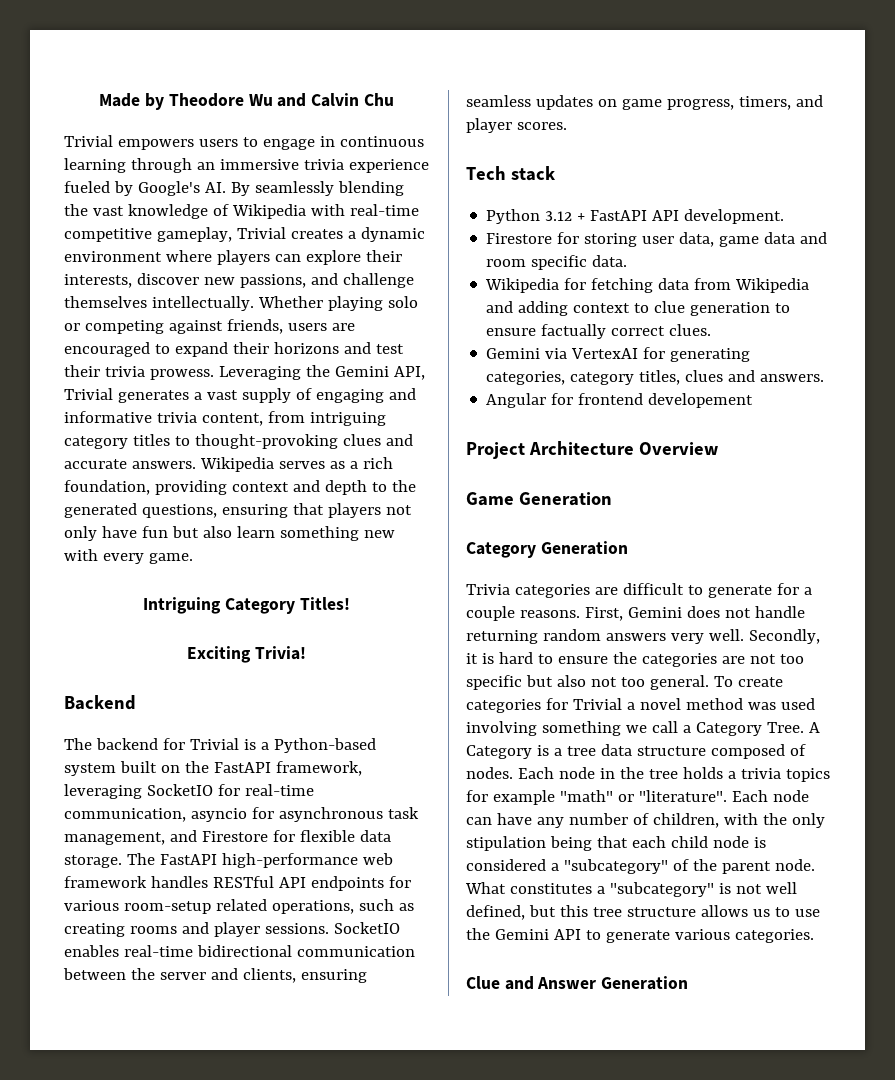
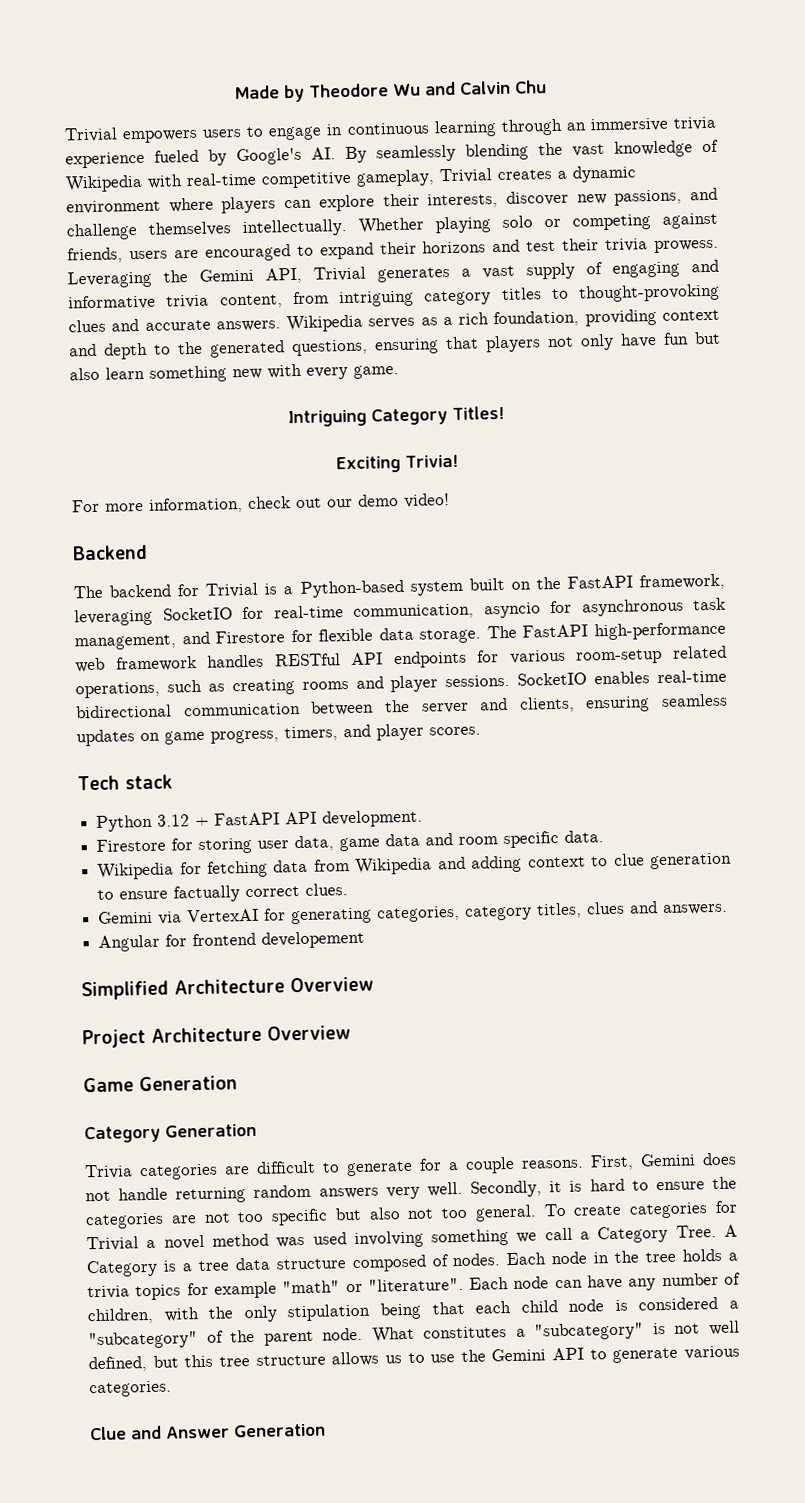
(306, 653) none -> [72,493,450,514] // For more information, check out our demo video!
(754, 400) none -> [81,976,374,1001] // Simplified Architecture Overview

